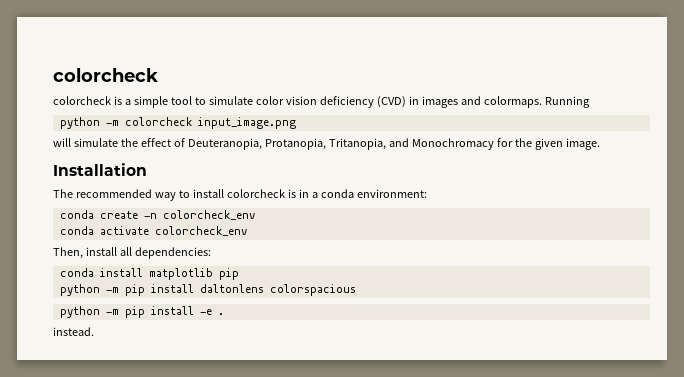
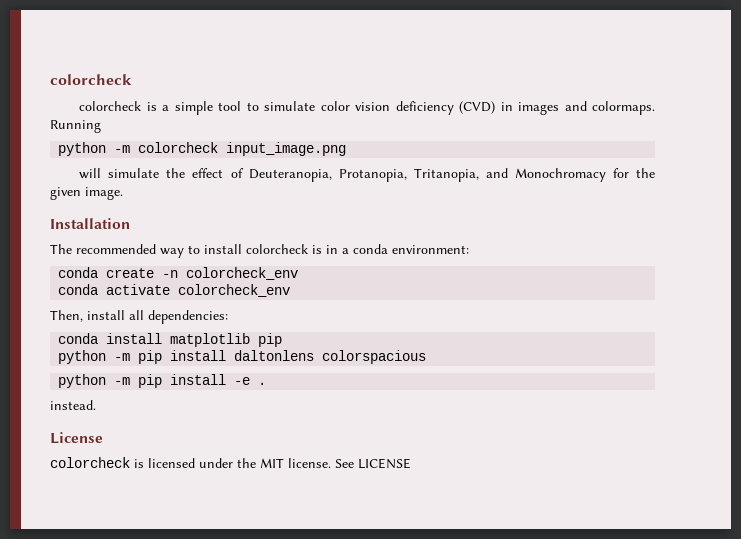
(94, 331) none -> [50,432,103,444] [50,457,411,469] // License // colorcheck is licensed under the MIT license. See LICENSE

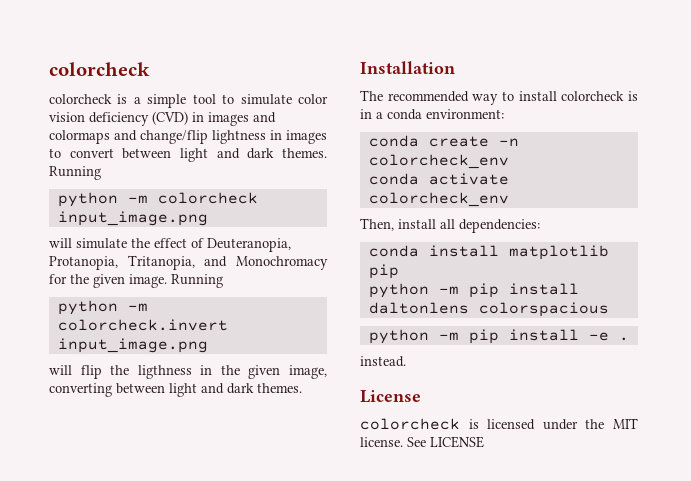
[592,101,655,115] colormaps. -> [49,130,327,144] [49,148,327,162] colormaps and change/flip lightness in images to convert between light and dark themes.
(123, 193) none -> [171,274,223,288] [57,300,148,315] [57,319,228,331] [57,338,208,353] [49,365,328,379] [49,383,302,397] Running // python -m colorcheck.invert input_image.png // will flip the ligthness in the given image, converting between light and dark themes.

